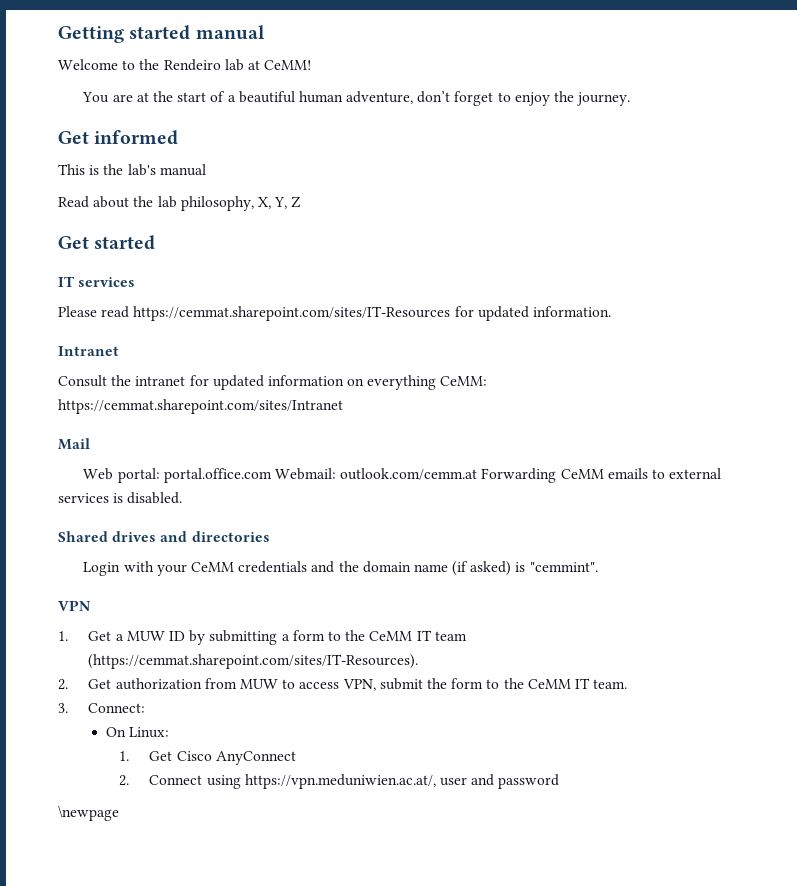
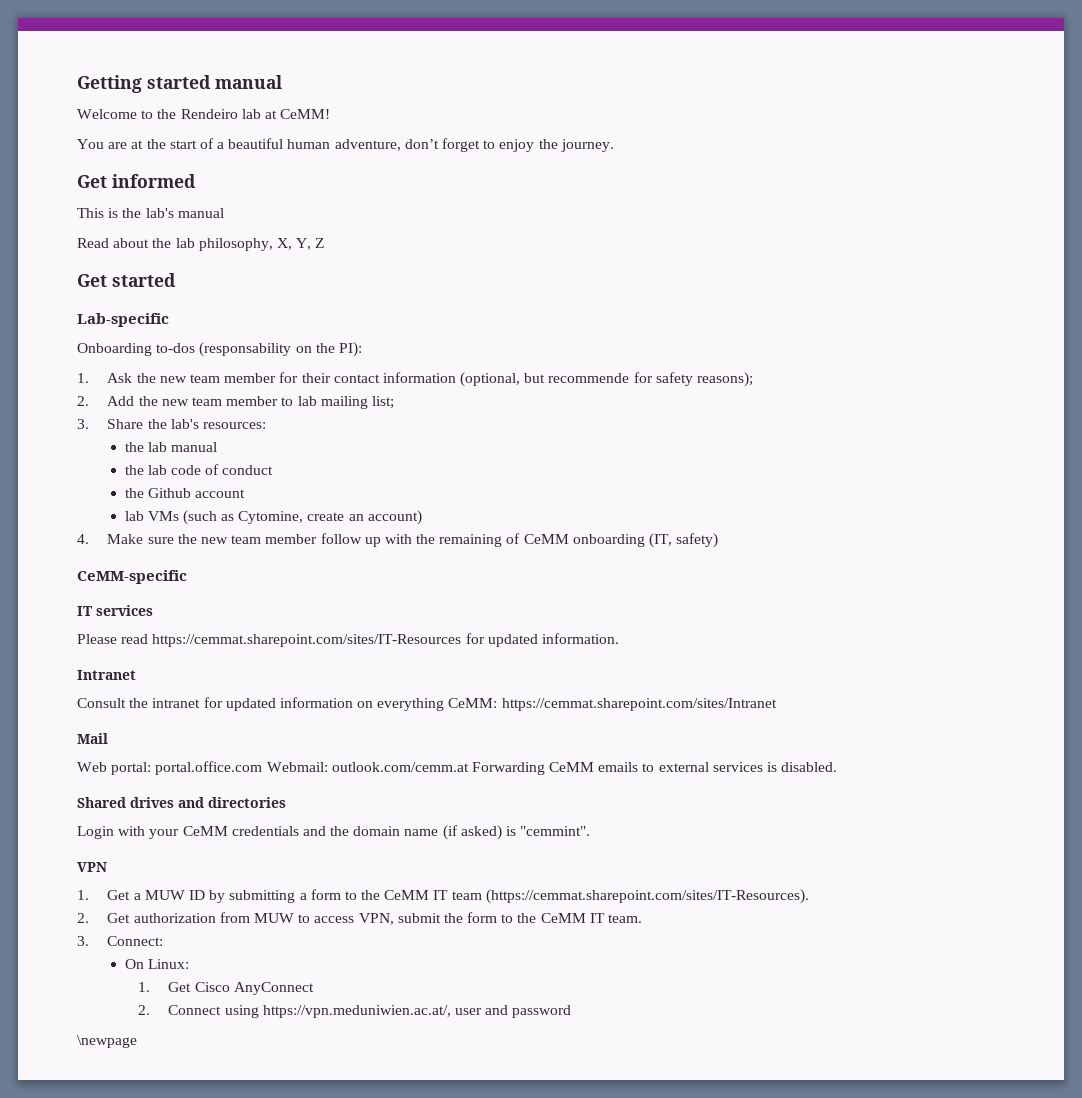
(156, 242) none -> [77,313,169,327] [77,342,362,357] [77,372,754,387] [77,396,394,409] [77,419,267,429] [124,442,217,452] [124,464,274,475] [124,488,245,498] [124,510,422,525] [77,533,719,548] [77,570,187,584] // Lab-specific // Onboarding to-dos (responsability on the PI): // 1. Ask the new team member for their contact information (optional, but recommende for safety reasons); // 2. Add the new team member to lab mailing list; // 3. Share the lab's resources: // the lab manual // the lab code of conduct // the Github account // lab VMs (such as Cytomine, create an account) // 4. Make sure the new team member follow up with the remaining of CeMM onboarding (IT, safety) // CeMM-specific

